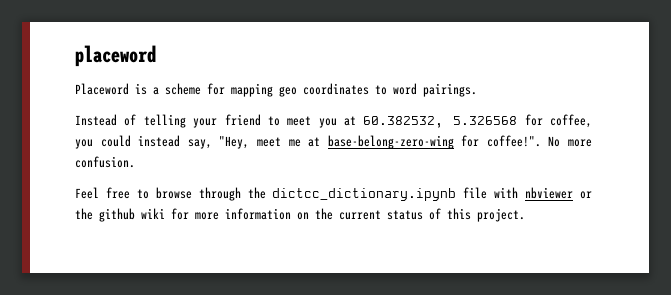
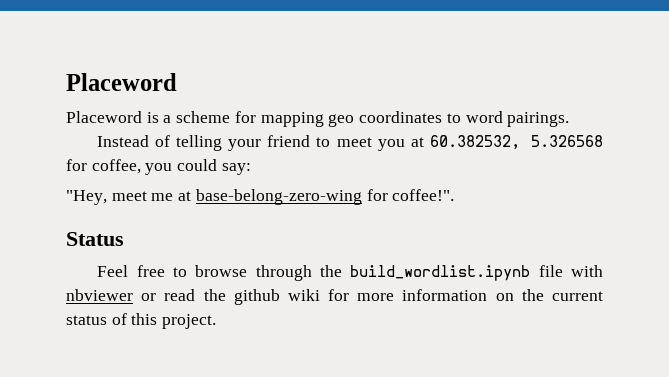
[75,45,156,67] placeword -> [66,73,177,91] Placeword
[138,135,212,149] instead say, -> [221,163,251,175] say: //
[548,136,592,147] [75,156,135,168] No more confusion. -> [66,232,124,246] // Status
[272,188,457,201] dictcc_dictionary.ipynb -> [350,265,531,281] build_wordlist.ipynb
(592, 195) none -> [164,289,196,301] read

